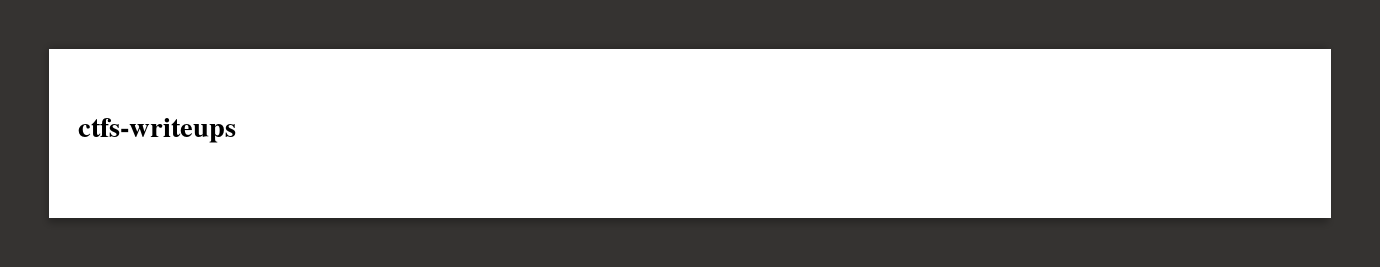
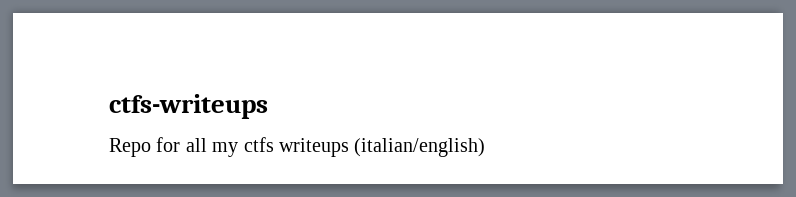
(236, 130) none -> [109,137,486,157] // Repo for all my ctfs writeups (italian/english)

